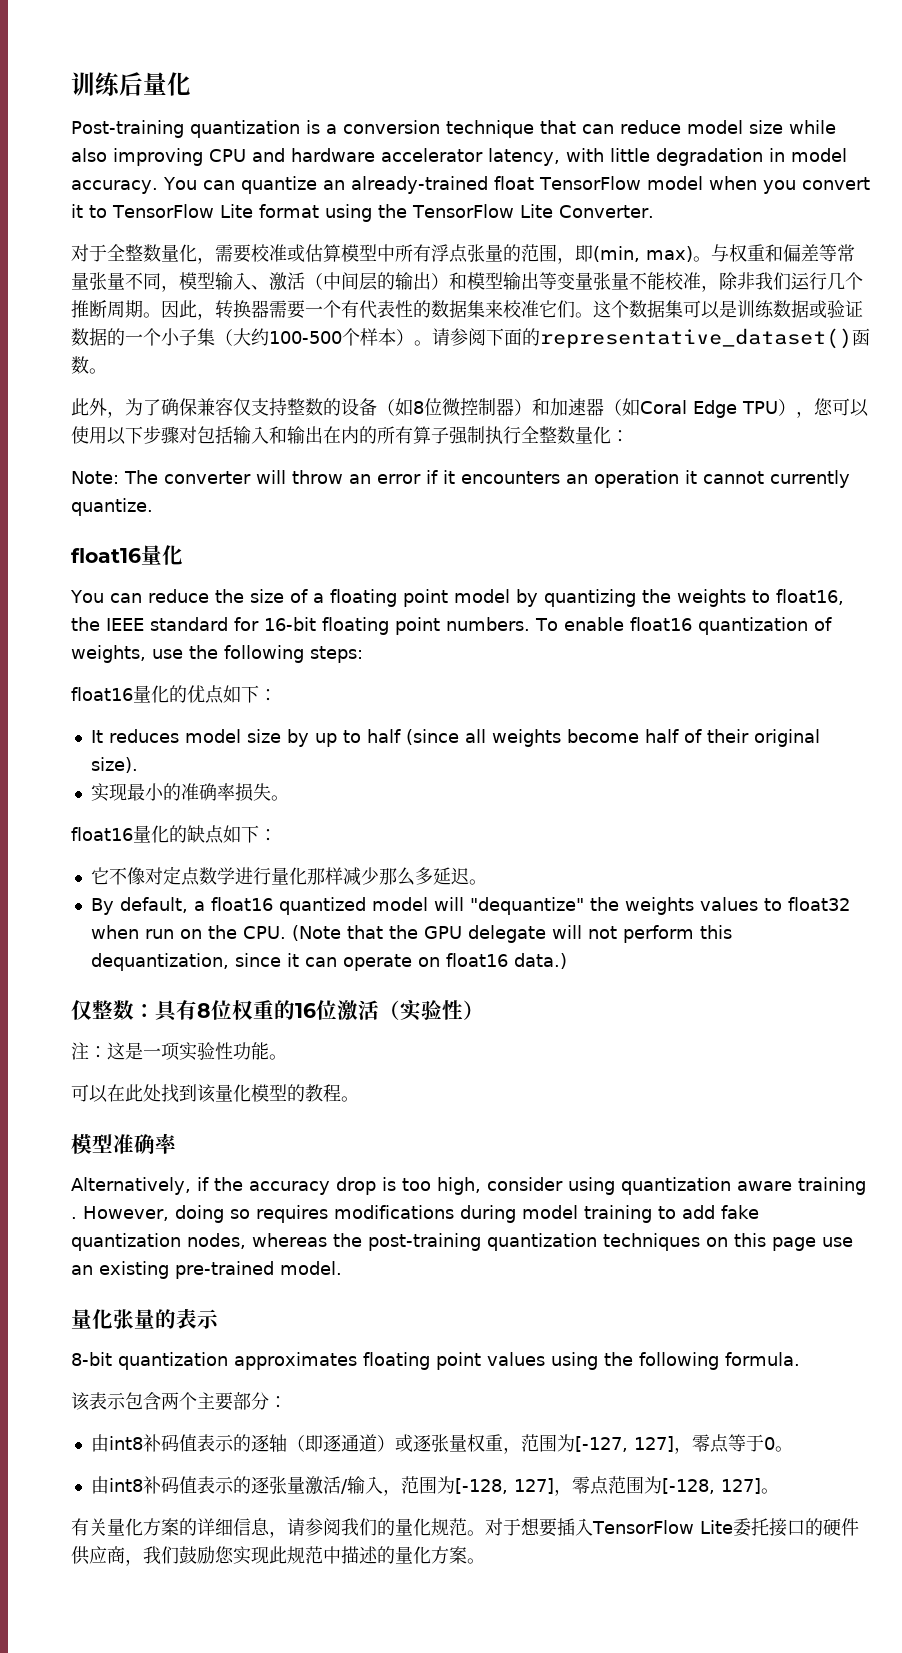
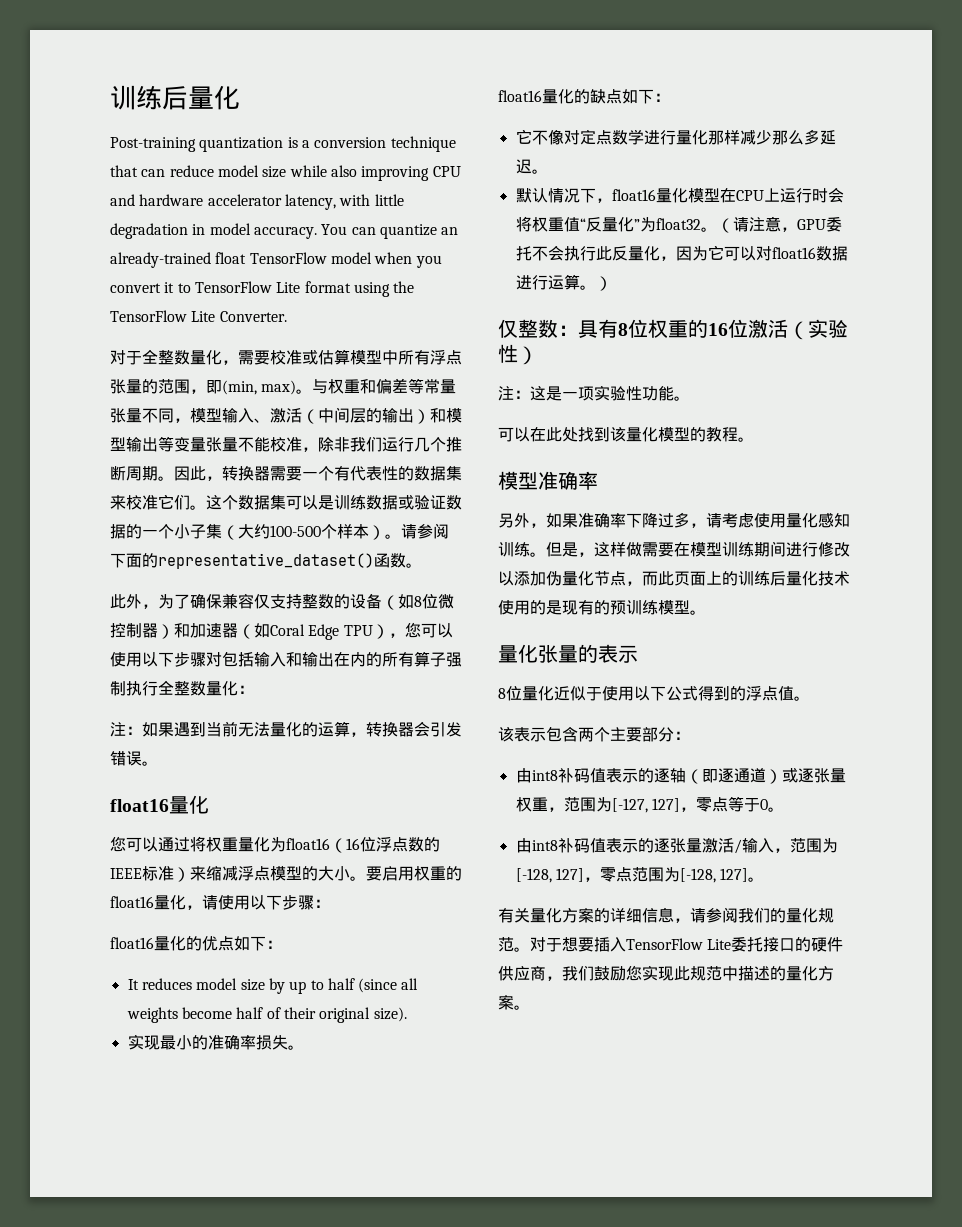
[71,470,850,488] [71,498,153,516] [71,545,183,565] [70,589,844,607] [71,617,832,635] [71,645,363,663] Note: The converter will throw an error if it encounters an operation it cannot currently quantize. // float16量化 // You can reduce the size of a floating point model by quantizing the weights to float16, the IEEE standard for 16-bit floating point numbers. To enable float16 quantization of weights, use the following steps: -> [110,721,462,737] [110,751,158,766] [110,795,209,814] [110,836,440,853] [110,866,462,882] [110,895,330,910] 注：如果遇到当前无法量化的运算，转换器会引发错误。 // float16量化 // 您可以通过将权重量化为float16（16位浮点数的IEEE标准）来缩减浮点模型的大小。要启用权重的float16量化，请使用以下步骤：
[90,897,850,915] [90,925,732,943] [90,953,567,971] By default, a float16 quantized model will "dequantize" the weights values to float32 when run on the CPU. (Note that the GPU delegate will not perform this dequantization, since it can operate on float16 data.) -> [515,187,844,203] [515,216,842,233] [515,245,848,261] [515,274,612,291] 默认情况下，float16量化模型在CPU上运行时会将权重值“反量化”为float32。（请注意，GPU委托不会执行此反量化，因为它可以对float16数据进行运算。）
[71,1177,866,1195] [71,1205,759,1223] [71,1233,853,1251] [71,1261,342,1279] [71,1308,219,1329] [71,1352,800,1370] Alternatively, if the accuracy drop is too high, consider using quantization aware training . However, doing so requires modifications during model training to add fake quantization nodes, whereas the post-training quantization techniques on this page use an existing pre-trained model. // 量化张量的表示 // 8-bit quantization approximates floating point values using the following formula. -> [498,512,850,528] [498,541,850,557] [498,571,850,586] [498,600,706,615] [498,644,638,663] [498,686,810,701] 另外，如果准确率下降过多，请考虑使用量化感知训练。但是，这样做需要在模型训练期间进行修改以添加伪量化节点，而此页面上的训练后量化技术使用的是现有的预训练模型。 // 量化张量的表示 // 8位量化近似于使用以下公式得到的浮点值。

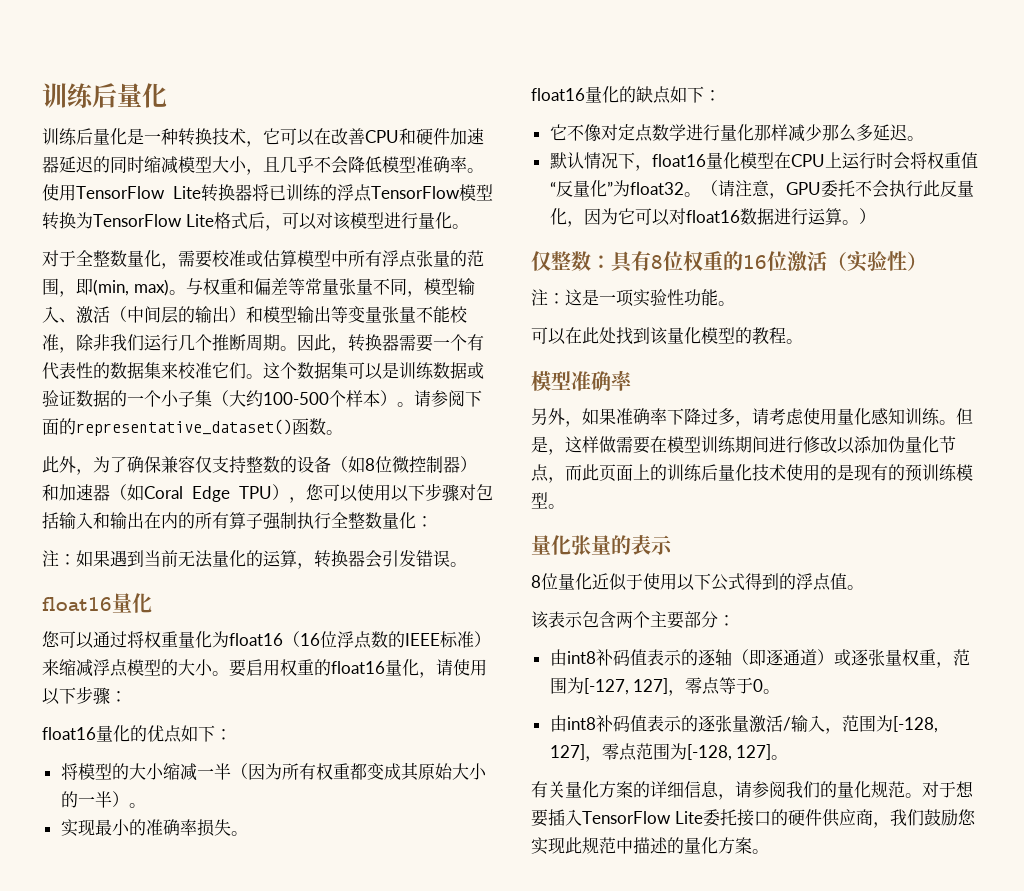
[110,136,456,152] [110,165,461,181] [110,194,404,210] [110,223,459,239] [110,252,442,268] [110,281,415,297] [110,310,287,322] Post-training quantization is a conversion technique that can reduce model size while also improving CPU and hardware accelerator latency, with little degradation in model accuracy. You can quantize an already-trained float TensorFlow model when you convert it to TensorFlow Lite format using the TensorFlow Lite Converter. -> [42,128,484,147] [42,156,484,175] [42,184,493,202] [42,212,469,231] 训练后量化是一种转换技术，它可以在改善CPU和硬件加速器延迟的同时缩减模型大小，且几乎不会降低模型准确率。使用TensorFlow Lite转换器将已训练的浮点TensorFlow模型转换为TensorFlow Lite格式后，可以对该模型进行量化。
[127,978,419,994] [126,1007,407,1023] It reduces model size by up to half (since all weights become half of their original size). -> [60,762,487,781] [60,791,146,808] 将模型的大小缩减一半（因为所有权重都变成其原始大小的一半）。

